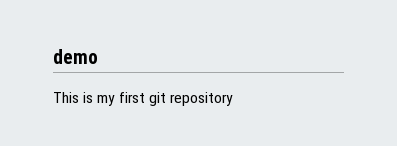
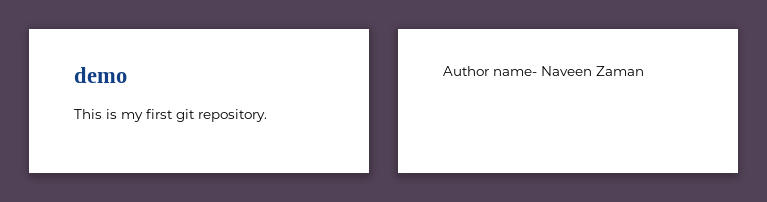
[169,92,233,106] repository -> [198,109,267,122] [443,66,644,76] repository. // Author name- Naveen Zaman

